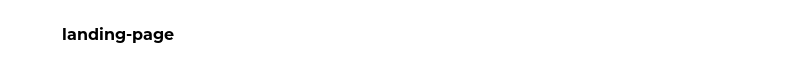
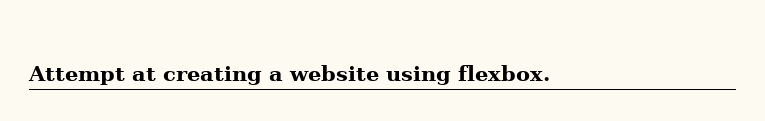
[62,27,174,43] landing-page -> [28,65,550,85] Attempt at creating a website using flexbox.

